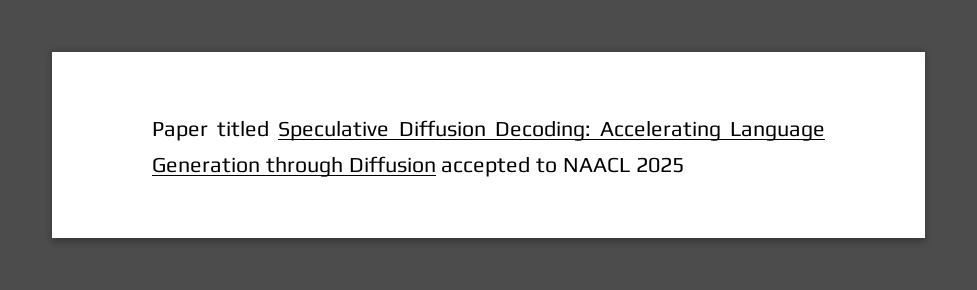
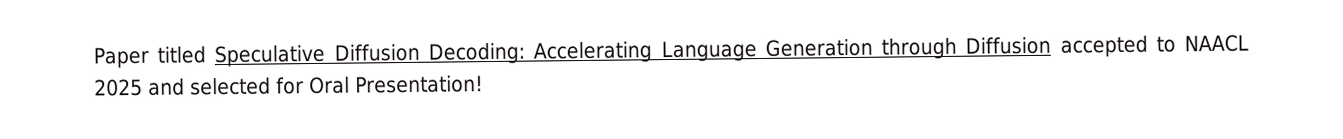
(684, 165) none -> [148,75,484,96] and selected for Oral Presentation!

